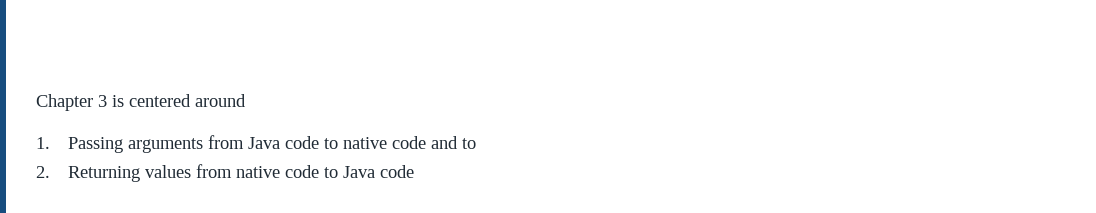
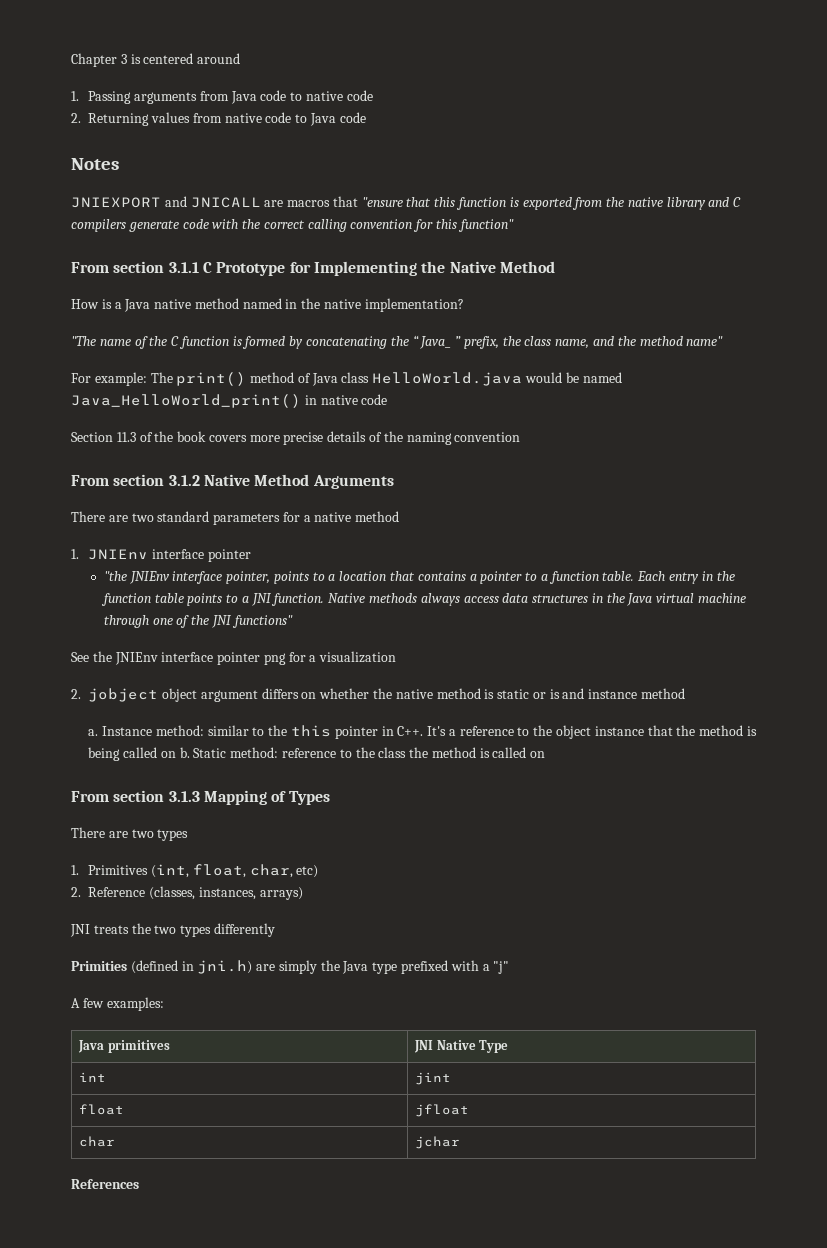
[430,136,476,149] and to -> (373, 95) none
(414, 171) none -> [71,158,119,170] [71,196,742,210] [71,219,514,232] [71,261,555,276] [71,298,464,312] [71,335,724,349] [71,372,622,386] [71,394,388,408] [71,431,521,445] [71,474,394,489] [71,511,400,525] [71,549,251,562] [103,571,735,584] [100,593,746,606] [103,615,293,628] [71,651,397,665] [71,688,686,702] [88,725,757,739] [88,747,546,761] [71,790,330,805] [71,827,189,841] [71,864,319,878] [71,886,303,900] [70,923,275,937] [71,960,510,974] [71,997,164,1011] [78,1040,170,1053] [414,1040,508,1053] [79,1072,107,1082] [415,1072,452,1085] [79,1104,125,1115] [415,1104,470,1117] [79,1136,116,1147] [415,1136,461,1149] [71,1179,139,1189] // Notes // JNIEXPORT and JNICALL are macros that "ensure that this function is exported from the native library and C compilers generate code with the correct calling convention for this function" // From section 3.1.1 C Prototype for Implementing the Native Method // How is a Java native method named in the native implementation? // "The name of the C function is formed by concatenating the “ Java_ ” prefix, the class name, and the method name" // For example: The print() method of Java class HelloWorld.java would be named Java_HelloWorld_print() in native code // Section 11.3 of the book covers more precise details of the naming convention // From section 3.1.2 Native Method Arguments // There are two standard parameters for a native method // 1. JNIEnv interface pointer // "the JNIEnv interface pointer, points to a location that contains a pointer to a function table. Each entry in the function table points to a JNI function. Native methods always access data structures in the Java virtual machine through one of the JNI functions" // See the JNIEnv interface pointer png for a visualization // 2. jobject object argument differs on whether the native method is static or is and instance method // a. Instance method: similar to the this pointer in C++. It's a reference to the object instance that the method is being called on b. Static method: reference to the class the method is called on // From section 3.1.3 Mapping of Types // There are two types // 1. Primitives (int, float, char, etc) // 2. Reference (classes, instances, arrays) // JNI treats the two types differently // Primities (defined in jni.h) are simply the Java type prefixed with a "j" // A few examples: // Java primitives | JNI Native Type // int | jint // float | jfloat // char | jchar // References

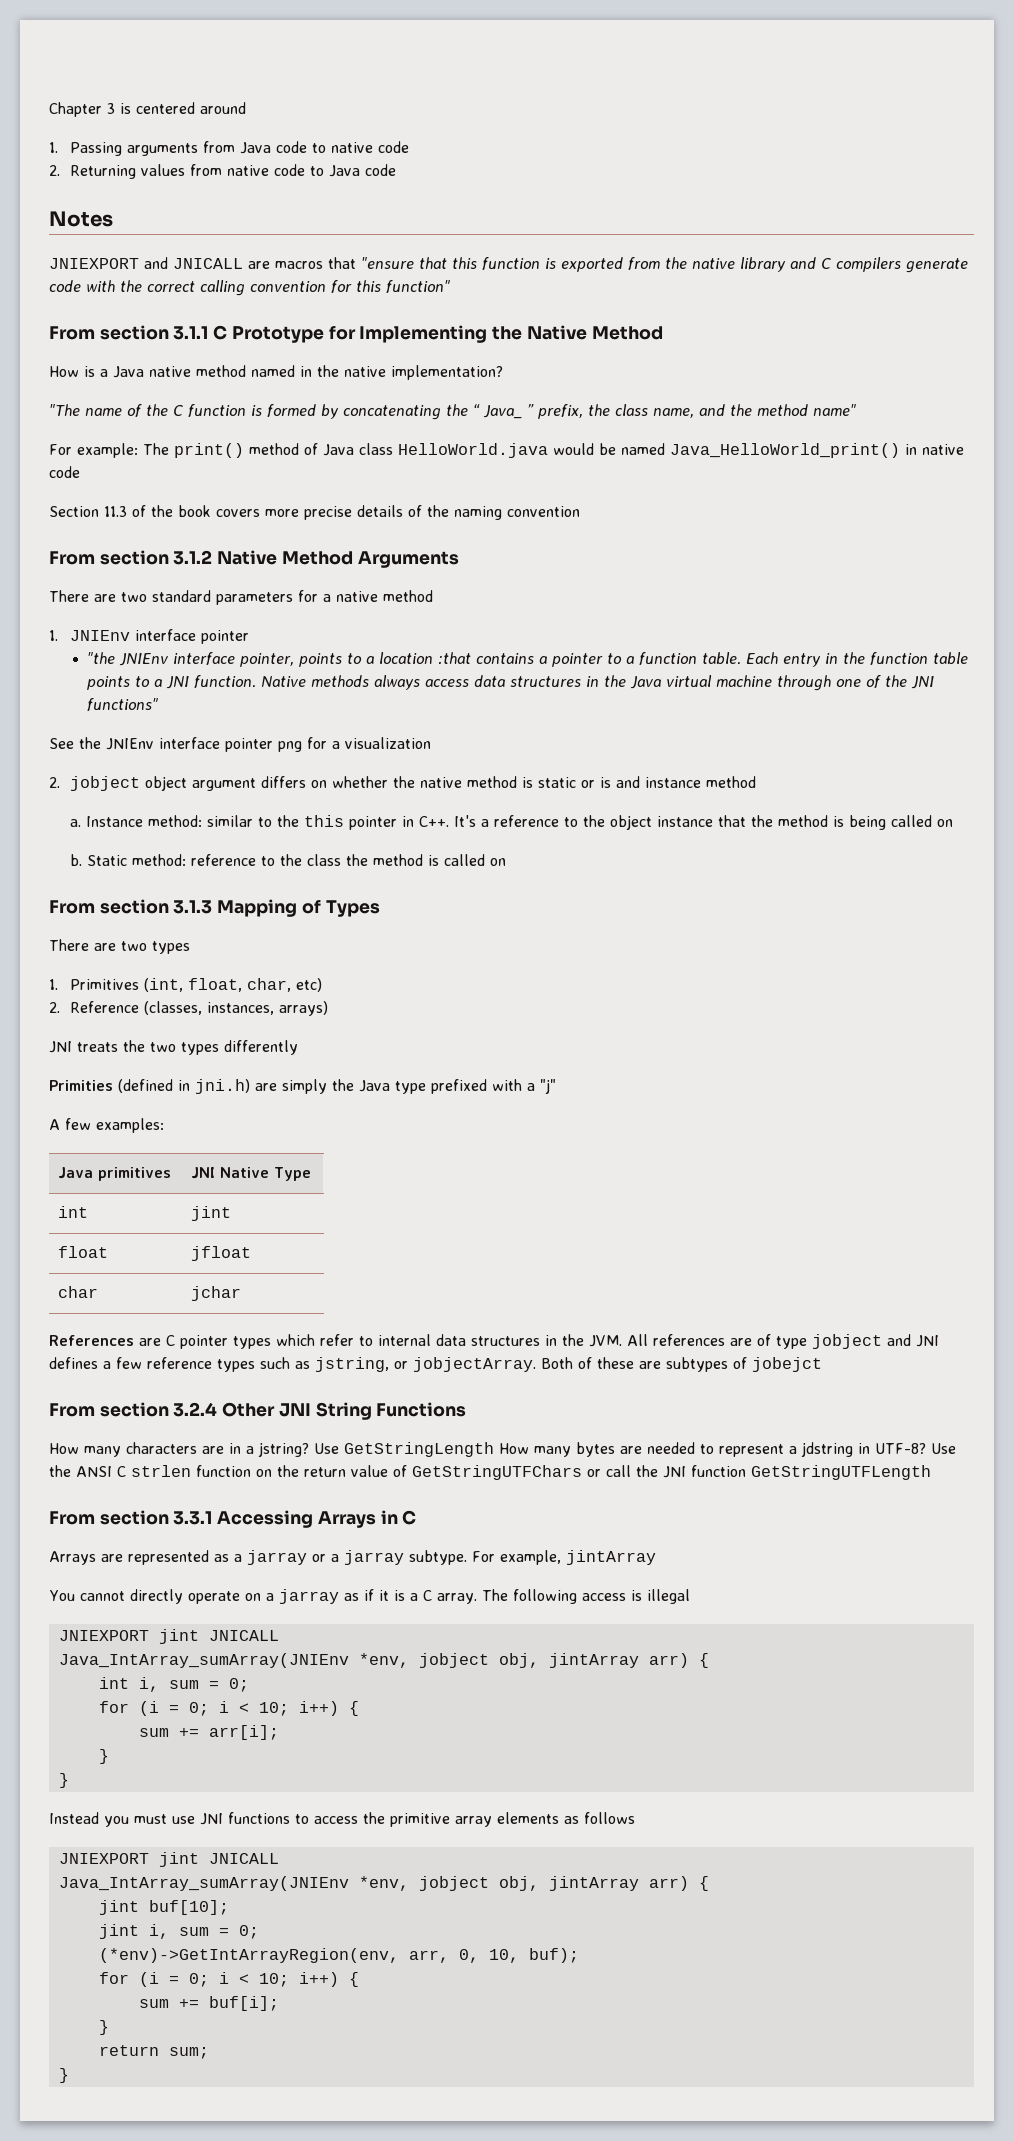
[389,571,415,581] that -> [438,652,472,665] :that
(176, 754) none -> (953, 823) //
(139, 1184) none -> [139,1334,939,1349] [49,1357,822,1372] [49,1402,467,1420] [49,1442,956,1457] [49,1465,931,1480] [49,1510,417,1528] [49,1550,656,1565] [49,1589,690,1604] [58,1629,279,1644] [58,1653,709,1668] [98,1677,249,1692] [98,1701,359,1716] [138,1725,279,1740] [98,1749,109,1764] [58,1773,69,1788] [49,1812,635,1827] [58,1852,279,1867] [58,1876,709,1891] [98,1900,229,1915] [98,1924,259,1939] [98,1948,579,1963] [98,1972,359,1987] [138,1996,279,2011] [98,2020,109,2035] [98,2045,209,2059] [58,2068,69,2083] are C pointer types which refer to internal data structures in the JVM. All references are of type jobject and JNI defines a few reference types such as jstring, or jobjectArray. Both of these are subtypes of jobejct // From section 3.2.4 Other JNI String Functions // How many characters are in a jstring? Use GetStringLength How many bytes are needed to represent a jdstring in UTF-8? Use the ANSI C strlen function on the return value of GetStringUTFChars or call the JNI function GetStringUTFLength // From section 3.3.1 Accessing Arrays in C // Arrays are represented as a jarray or a jarray subtype. For example, jintArray // You cannot directly operate on a jarray as if it is a C array. The following access is illegal // JNIEXPORT jint JNICALL // Java_IntArray_sumArray(JNIEnv *env, jobject obj, jintArray arr) { // int i, sum = 0; // for (i = 0; i < 10; i++) { // sum += arr[i]; // } // } // Instead you must use JNI functions to access the primitive array elements as follows // JNIEXPORT jint JNICALL // Java_IntArray_sumArray(JNIEnv *env, jobject obj, jintArray arr) { // jint buf[10]; // jint i, sum = 0; // (*env)->GetIntArrayRegion(env, arr, 0, 10, buf); // for (i = 0; i < 10; i++) { // sum += buf[i]; // } // return sum; // }

